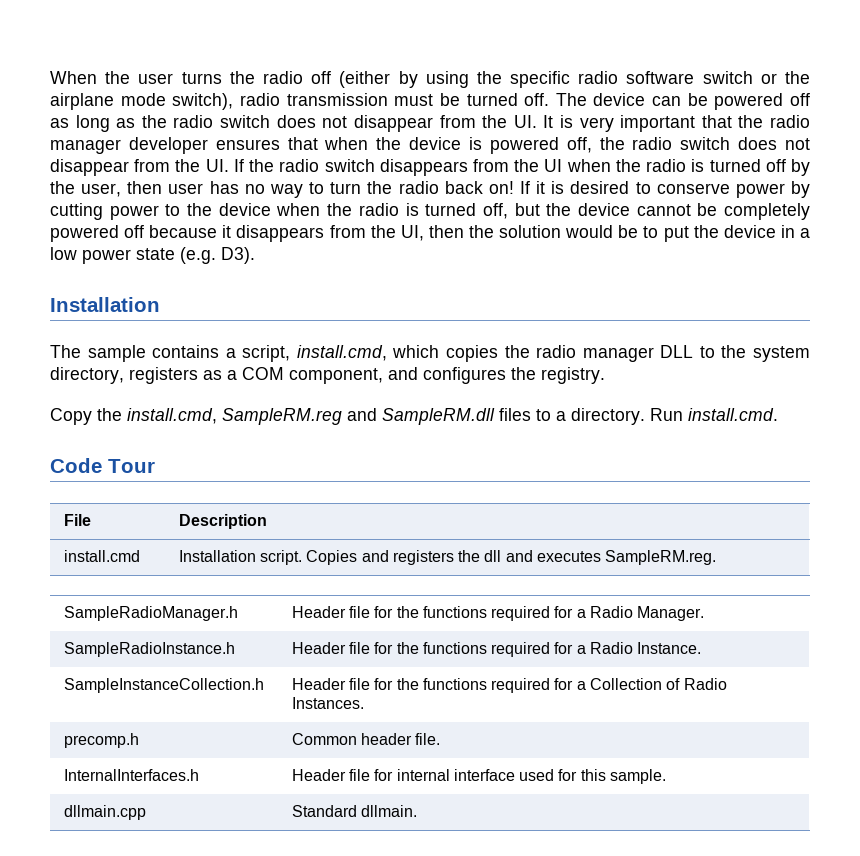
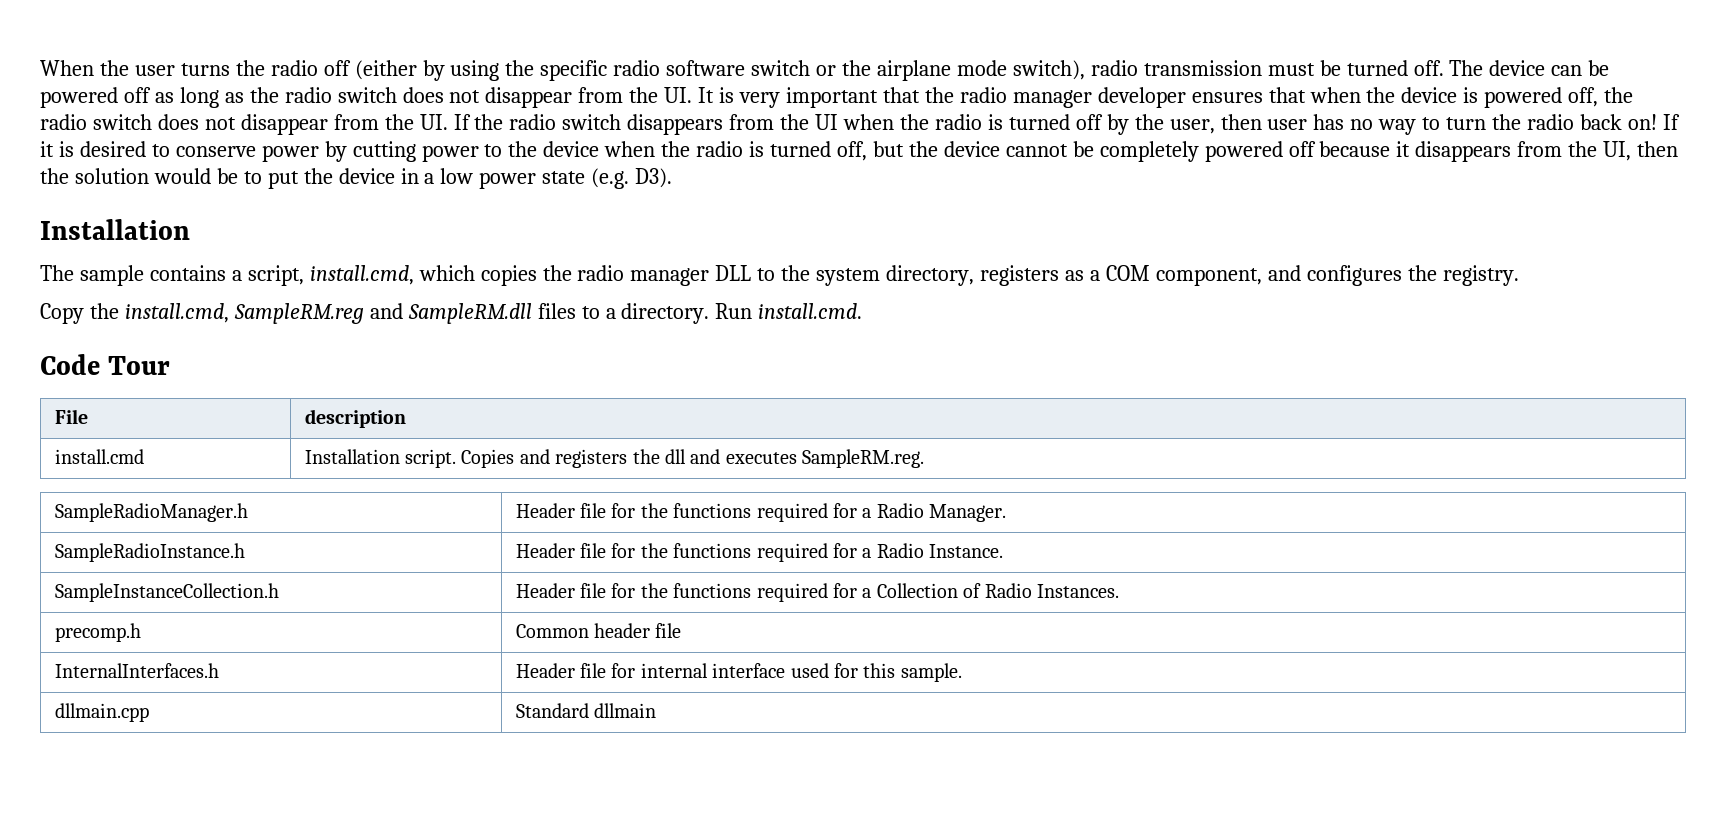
[178,514,267,529] Description -> [304,409,406,428] description
[415,733,441,745] file. -> [655,623,682,638] file
[360,805,417,817] dllmain. -> [594,703,657,718] dllmain

